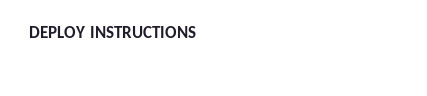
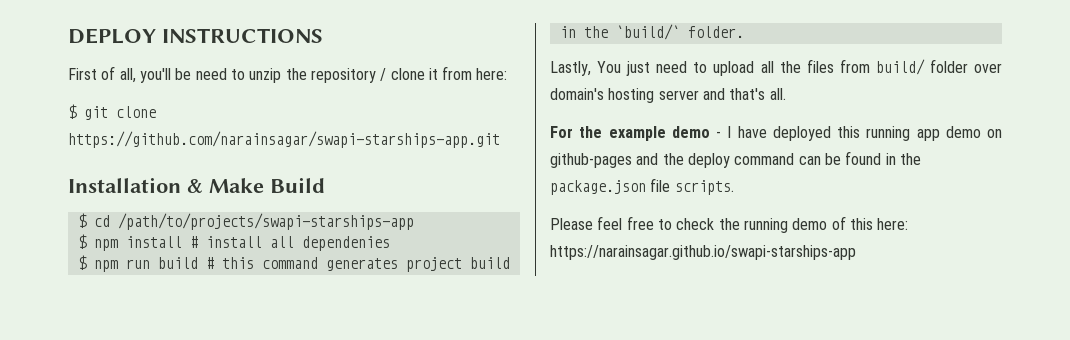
(196, 32) none -> [68,66,508,83] [68,104,156,120] [68,131,500,148] [68,177,325,193] [77,213,414,230] [77,234,390,251] [77,255,510,272] [559,24,744,40] [550,59,1002,76] [550,88,786,103] [550,126,1002,141] [550,151,921,168] [550,178,734,195] [550,216,909,233] [550,245,856,260] // First of all, you'll be need to unzip the repository / clone it from here: // $ git clone https://github.com/narainsagar/swapi-starships-app.git // Installation & Make Build // $ cd /path/to/projects/swapi-starships-app // $ npm install # install all dependenies // $ npm run build # this command generates project build in the `build/` folder. // Lastly, You just need to upload all the files from build/ folder over domain's hosting server and that's all. // For the example demo - I have deployed this running app demo on github-pages and the deploy command can be found in the package.json file scripts. // Please feel free to check the running demo of this here: https://narainsagar.github.io/swapi-starships-app

